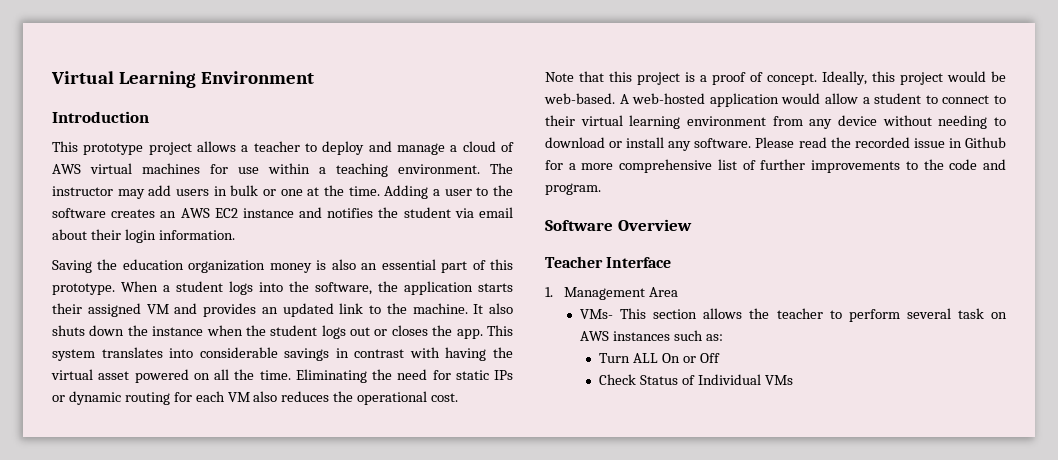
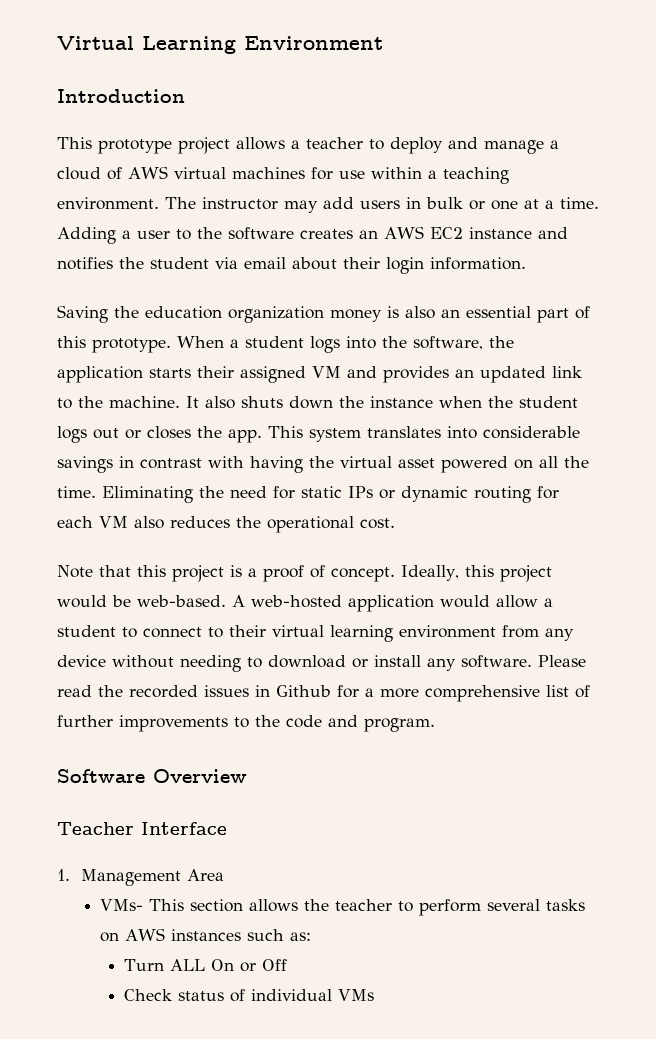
[323,185,344,196] the -> [545,200,554,209] a
[913,138,945,148] issue -> [204,685,249,697] issues
[957,308,984,319] task -> [546,899,586,911] tasks
[640,374,761,385] Status of Individual -> [178,989,333,1002] status of individual

